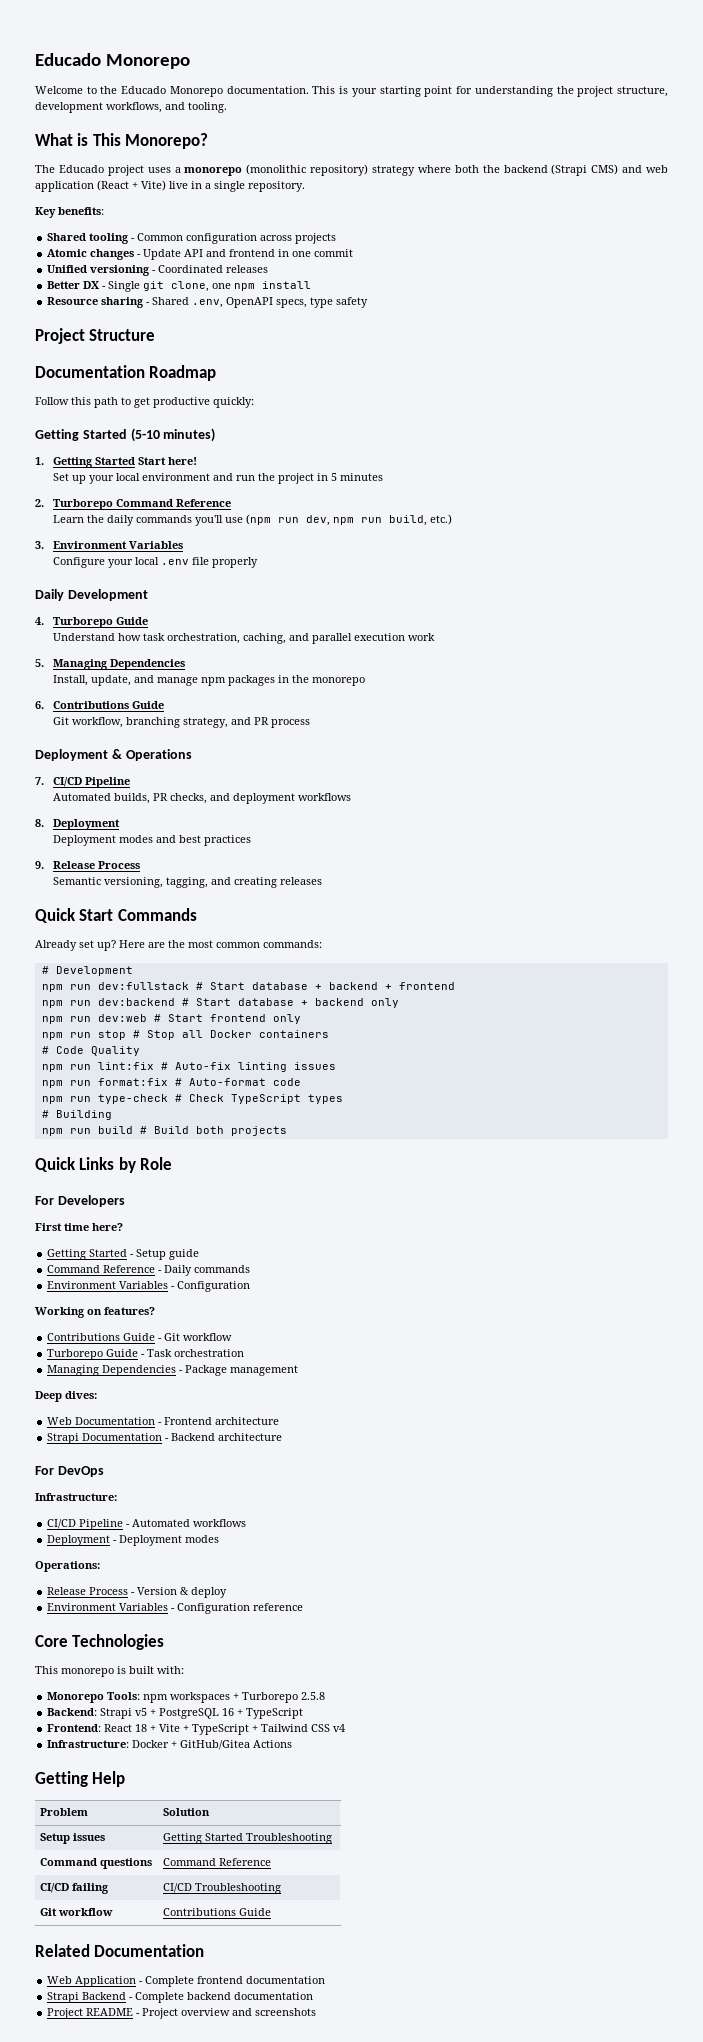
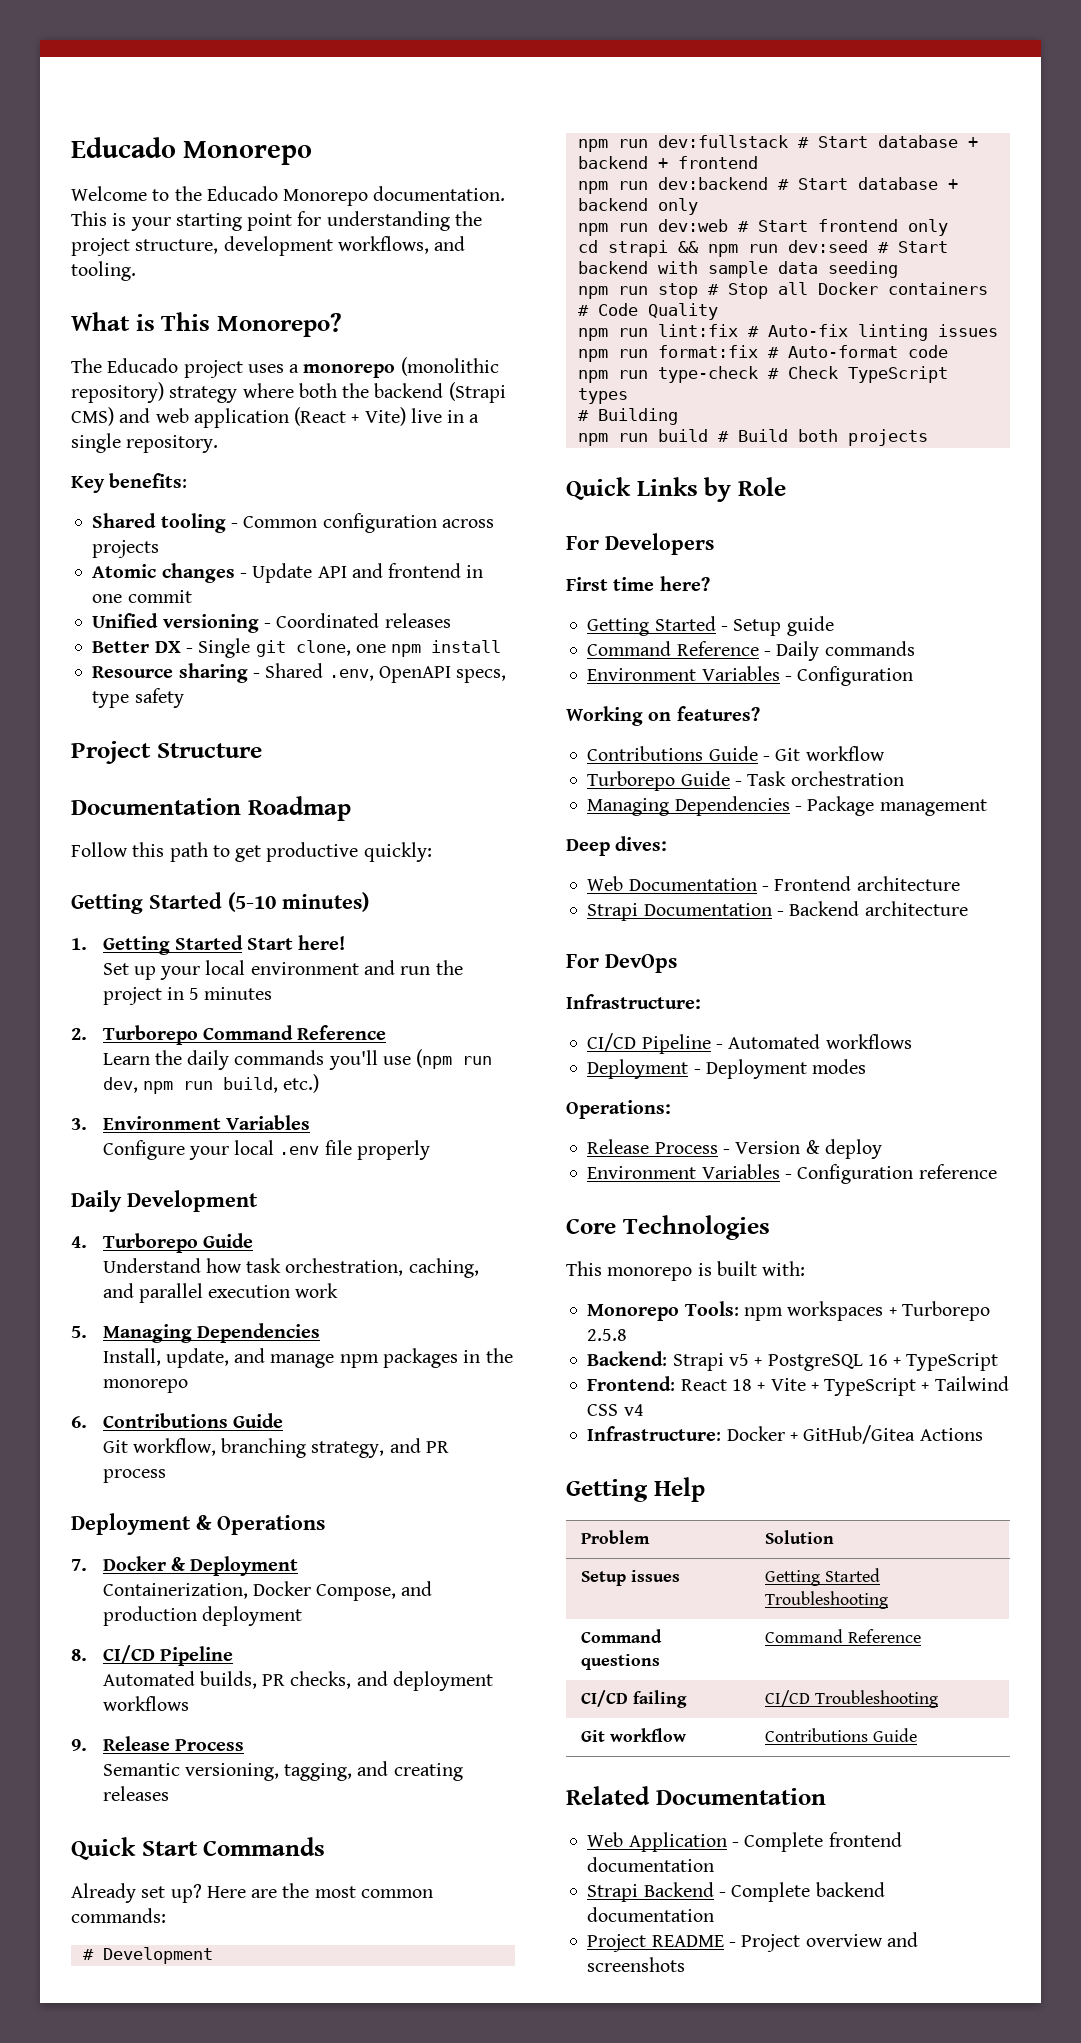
(44, 781) none -> [102,1556,299,1576] [102,1581,433,1601] [102,1606,302,1626] [71,1649,87,1661] Docker & Deployment // Containerization, Docker Compose, and production deployment // 8.
[35,819,121,830] [53,835,252,846] // 8. Deployment // Deployment modes and best practices -> (189, 1703) none
(301, 1019) none -> [577,240,948,257] [577,261,898,278] // cd strapi && npm run dev:seed # Start backend with sample data seeding

